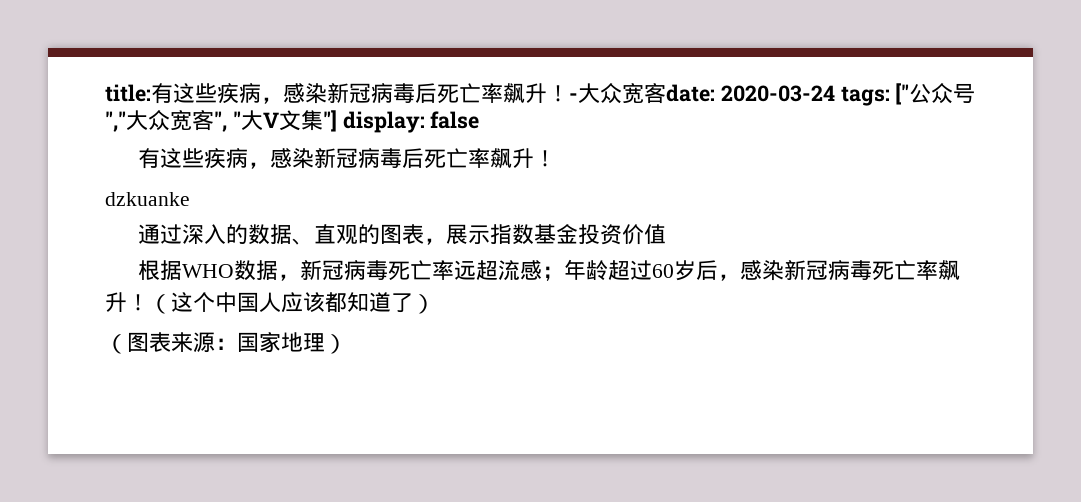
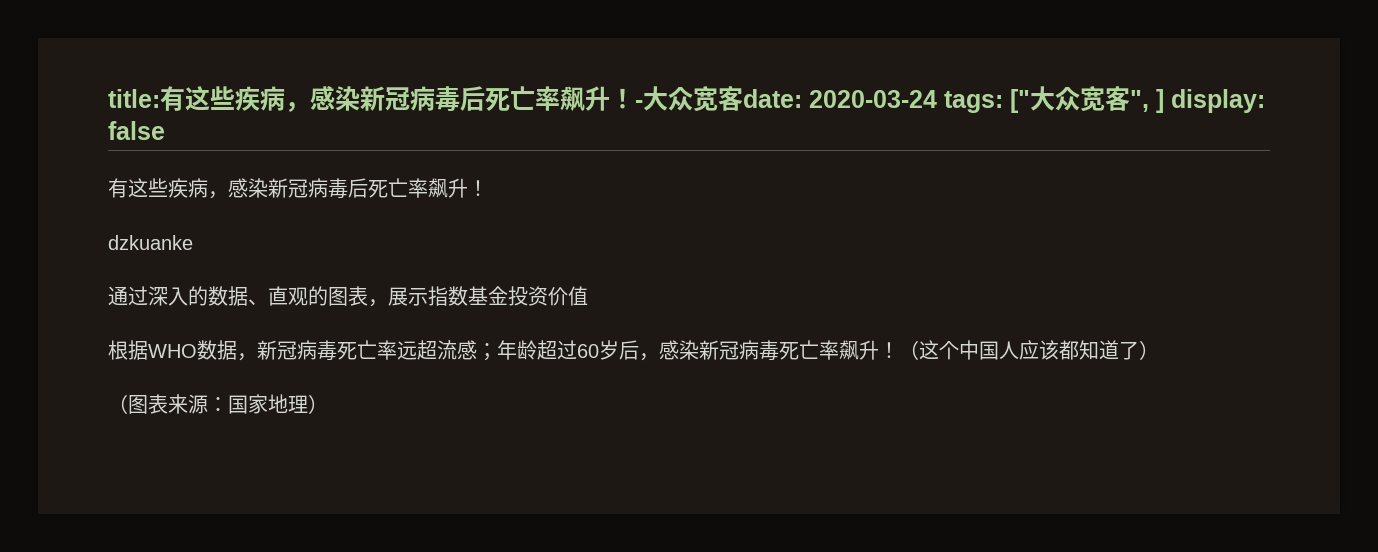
[909,83,976,104] [105,111,126,132] 公众号"," -> (1030, 101) none
[232,110,337,132] "大V文集"] -> [1156,89,1164,113] ]

